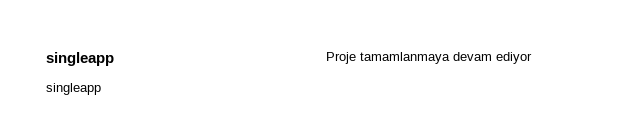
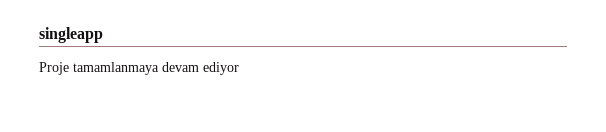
[46,52,114,66] [46,83,101,95] singleapp // singleapp -> [39,27,103,43] singleapp

